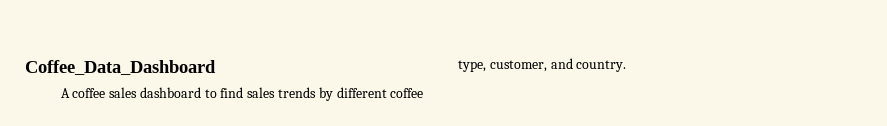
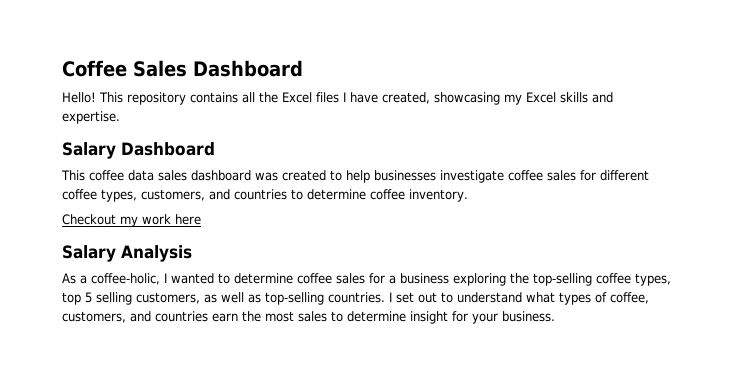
[25,60,216,75] [60,87,424,101] [458,58,627,72] Coffee_Data_Dashboard // A coffee sales dashboard to find sales trends by different coffee type, customer, and country. -> [62,60,303,77] [62,92,613,105] [62,111,120,124] [62,142,215,159] [61,170,649,183] [62,189,468,202] [62,214,201,227] [62,245,192,262] [62,273,671,286] [62,292,649,305] [62,311,555,324] Coffee Sales Dashboard // Hello! This repository contains all the Excel files I have created, showcasing my Excel skills and expertise. // Salary Dashboard // This coffee data sales dashboard was created to help businesses investigate coffee sales for different coffee types, customers, and countries to determine coffee inventory. // Checkout my work here // Salary Analysis // As a coffee-holic, I wanted to determine coffee sales for a business exploring the top-selling coffee types, top 5 selling customers, as well as top-selling countries. I set out to understand what types of coffee, customers, and countries earn the most sales to determine insight for your business.

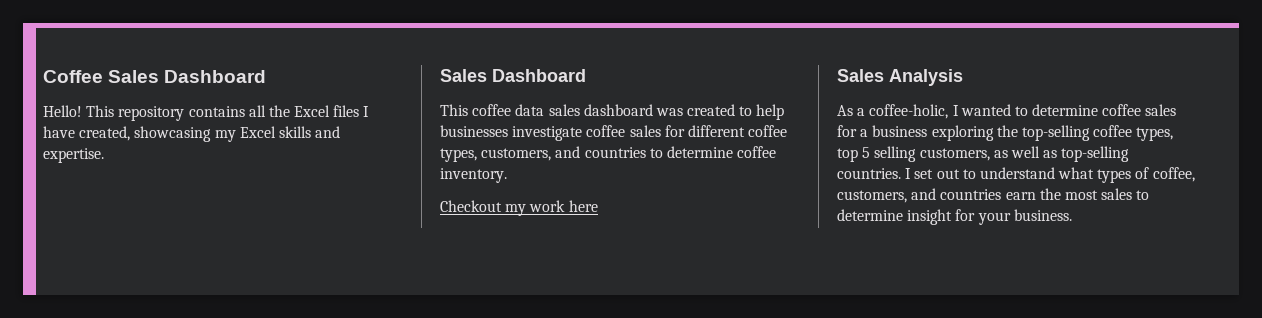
[62,142,116,159] Salary -> [440,69,487,82] Sales
[62,245,116,262] Salary -> [837,69,884,82] Sales

